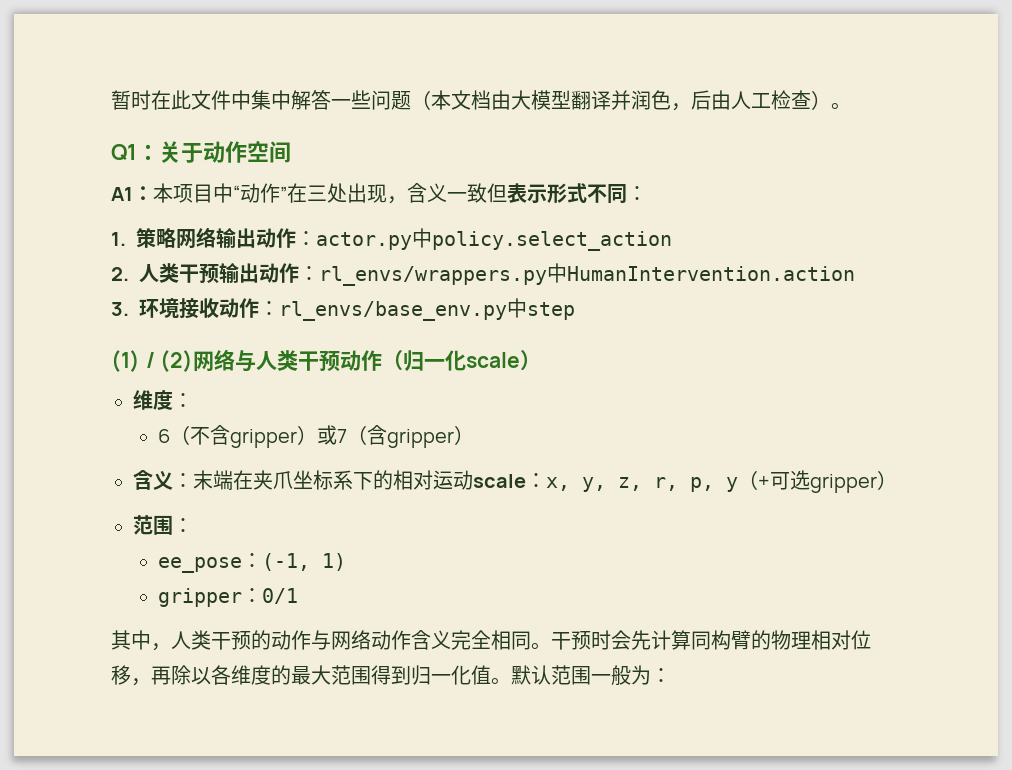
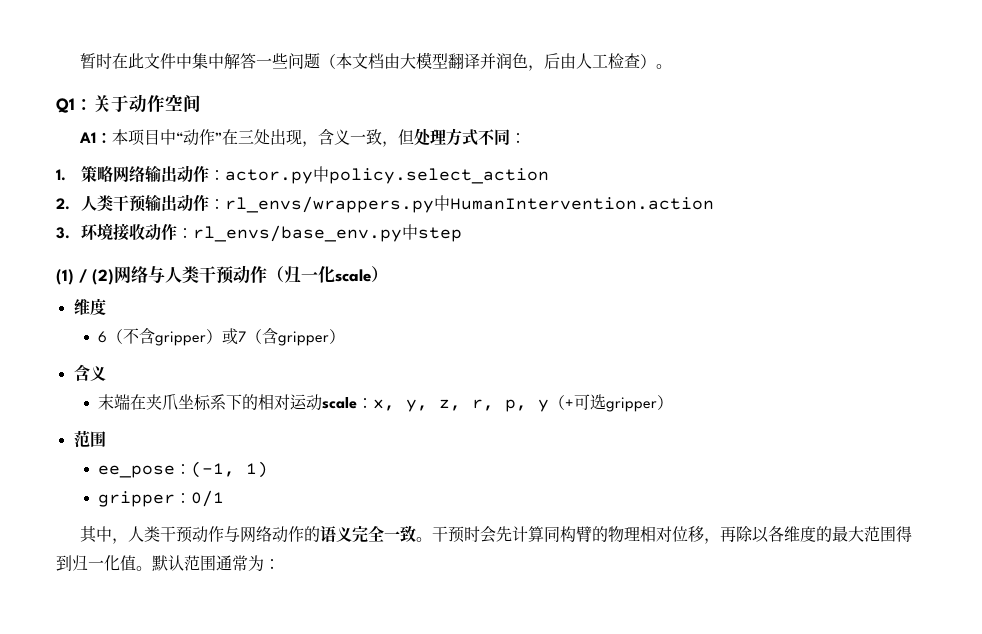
[487,183,567,204] 但表示形 -> [381,128,462,147] ，但处理方
[173,393,193,408] ： -> (106, 307) none
[173,473,193,488] ： -> (106, 373) //
[173,518,193,533] ： -> (106, 439) none
[251,630,271,650] 的 -> (192, 534) none
[411,630,531,650] 含义完全相同 -> [303,526,416,543] 的语义完全一致
[591,665,631,685] 一般 -> [216,555,248,571] 通常

